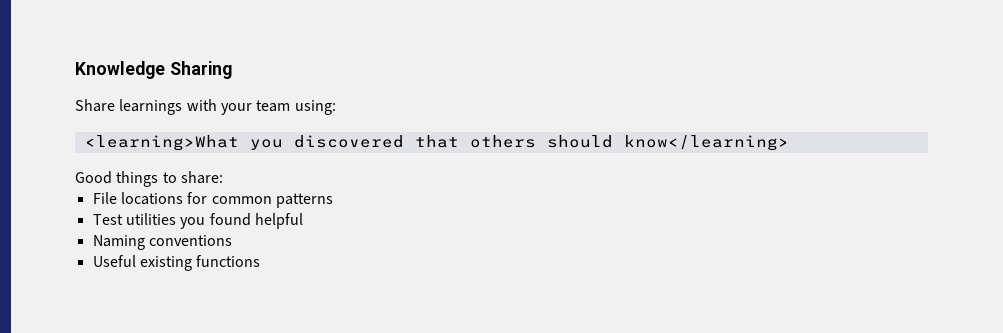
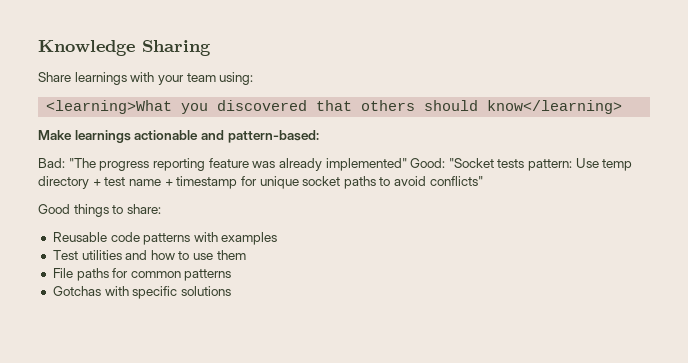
[75,171,223,187] Good things to share: -> [38,130,319,143] [38,158,633,171] [38,176,483,189] [38,204,161,217] [52,232,278,245] [52,250,246,260] Make learnings actionable and pattern-based: // Bad: "The progress reporting feature was already implemented" Good: "Socket tests pattern: Use temp directory + test name + timestamp for unique socket paths to avoid conflicts" // Good things to share: // Reusable code patterns with examples // Test utilities and how to use them
[120,192,183,205] locations -> [76,268,109,281] paths
[92,213,303,229] [92,235,232,250] [92,255,261,271] Test utilities you found helpful // Naming conventions // Useful existing functions -> [52,286,231,299] Gotchas with specific solutions

